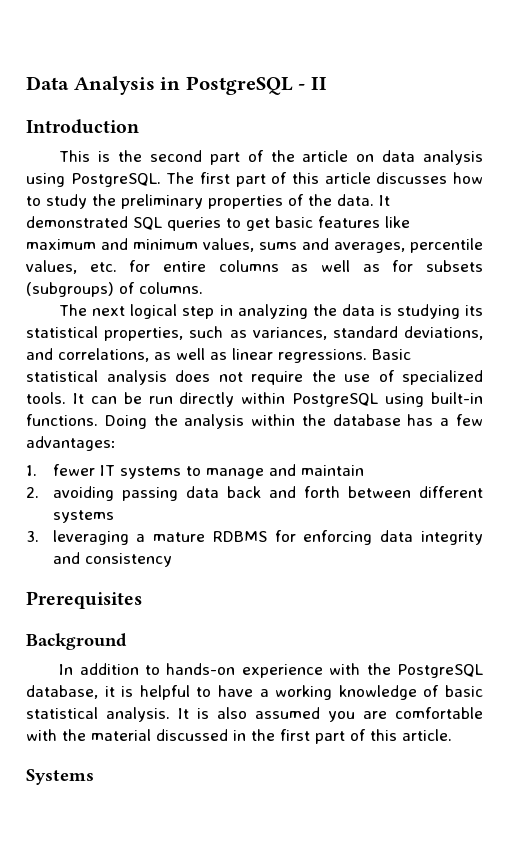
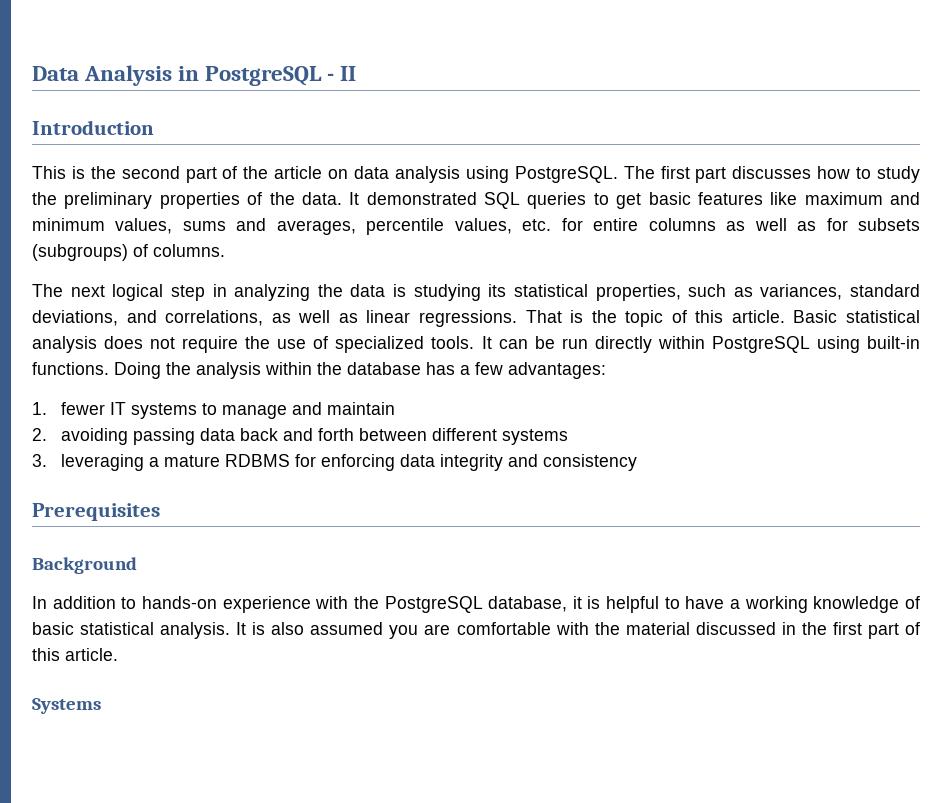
[271,172,371,184] of this article -> (727, 175) none
(367, 356) none -> [525,310,785,327] That is the topic of this article.

